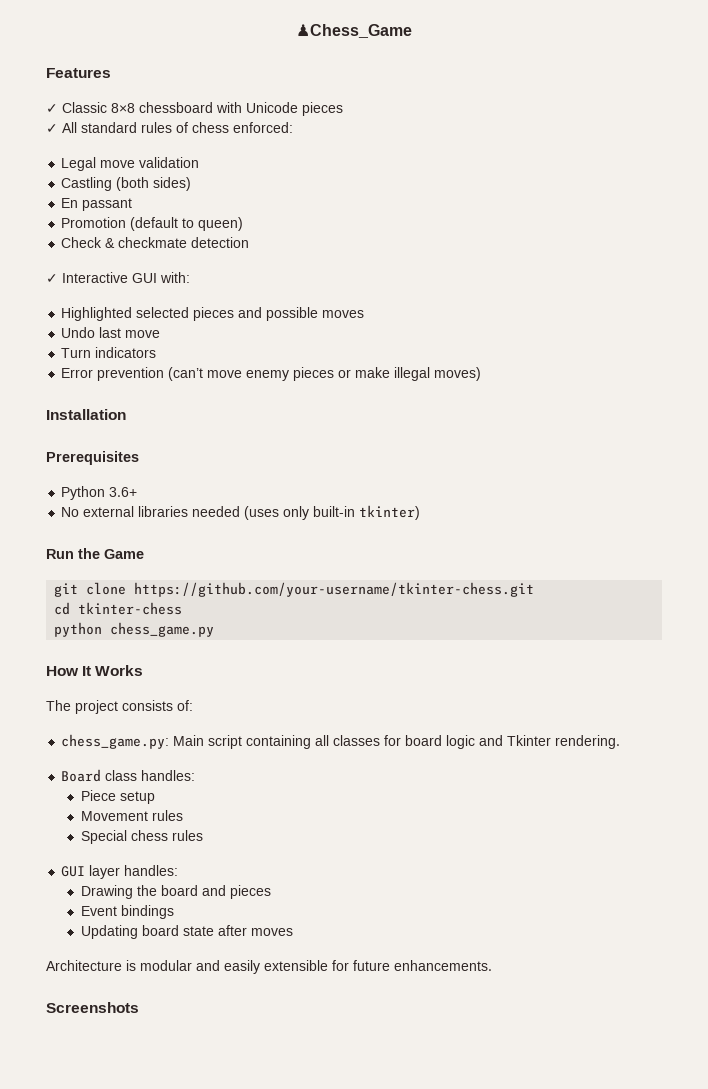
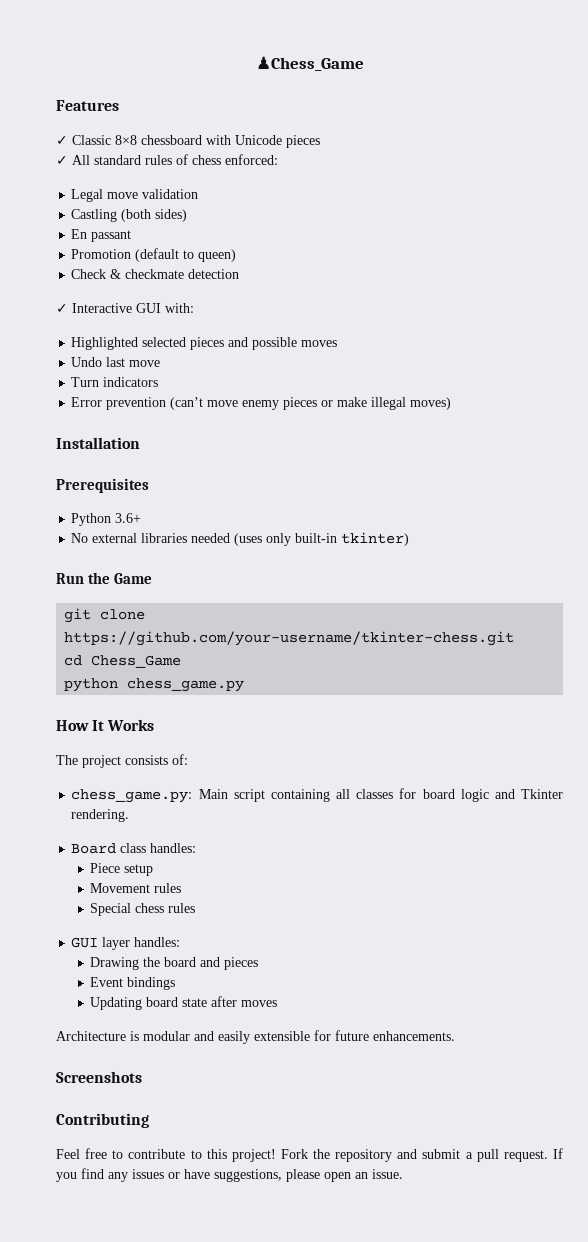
[78,602,183,615] tkinter-chess -> [91,655,182,668] Chess_Game
(139, 1007) none -> [56,1113,149,1128] [56,1148,563,1162] [56,1168,403,1182] // Contributing // Feel free to contribute to this project! Fork the repository and submit a pull request. If you find any issues or have suggestions, please open an issue.

